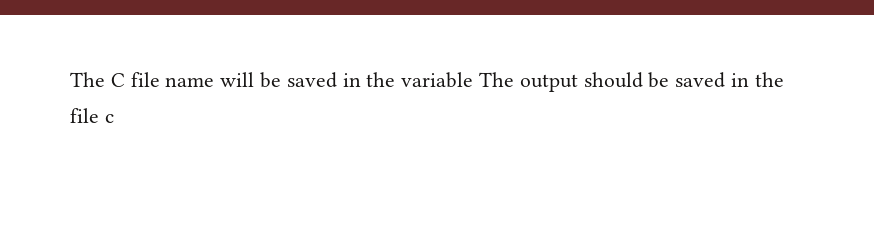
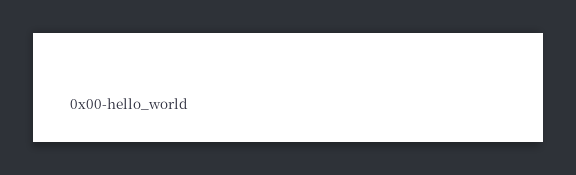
[70,72,784,92] [70,108,114,123] The C file name will be saved in the variable The output should be saved in the file c -> [70,98,188,110] 0x00-hello_world

